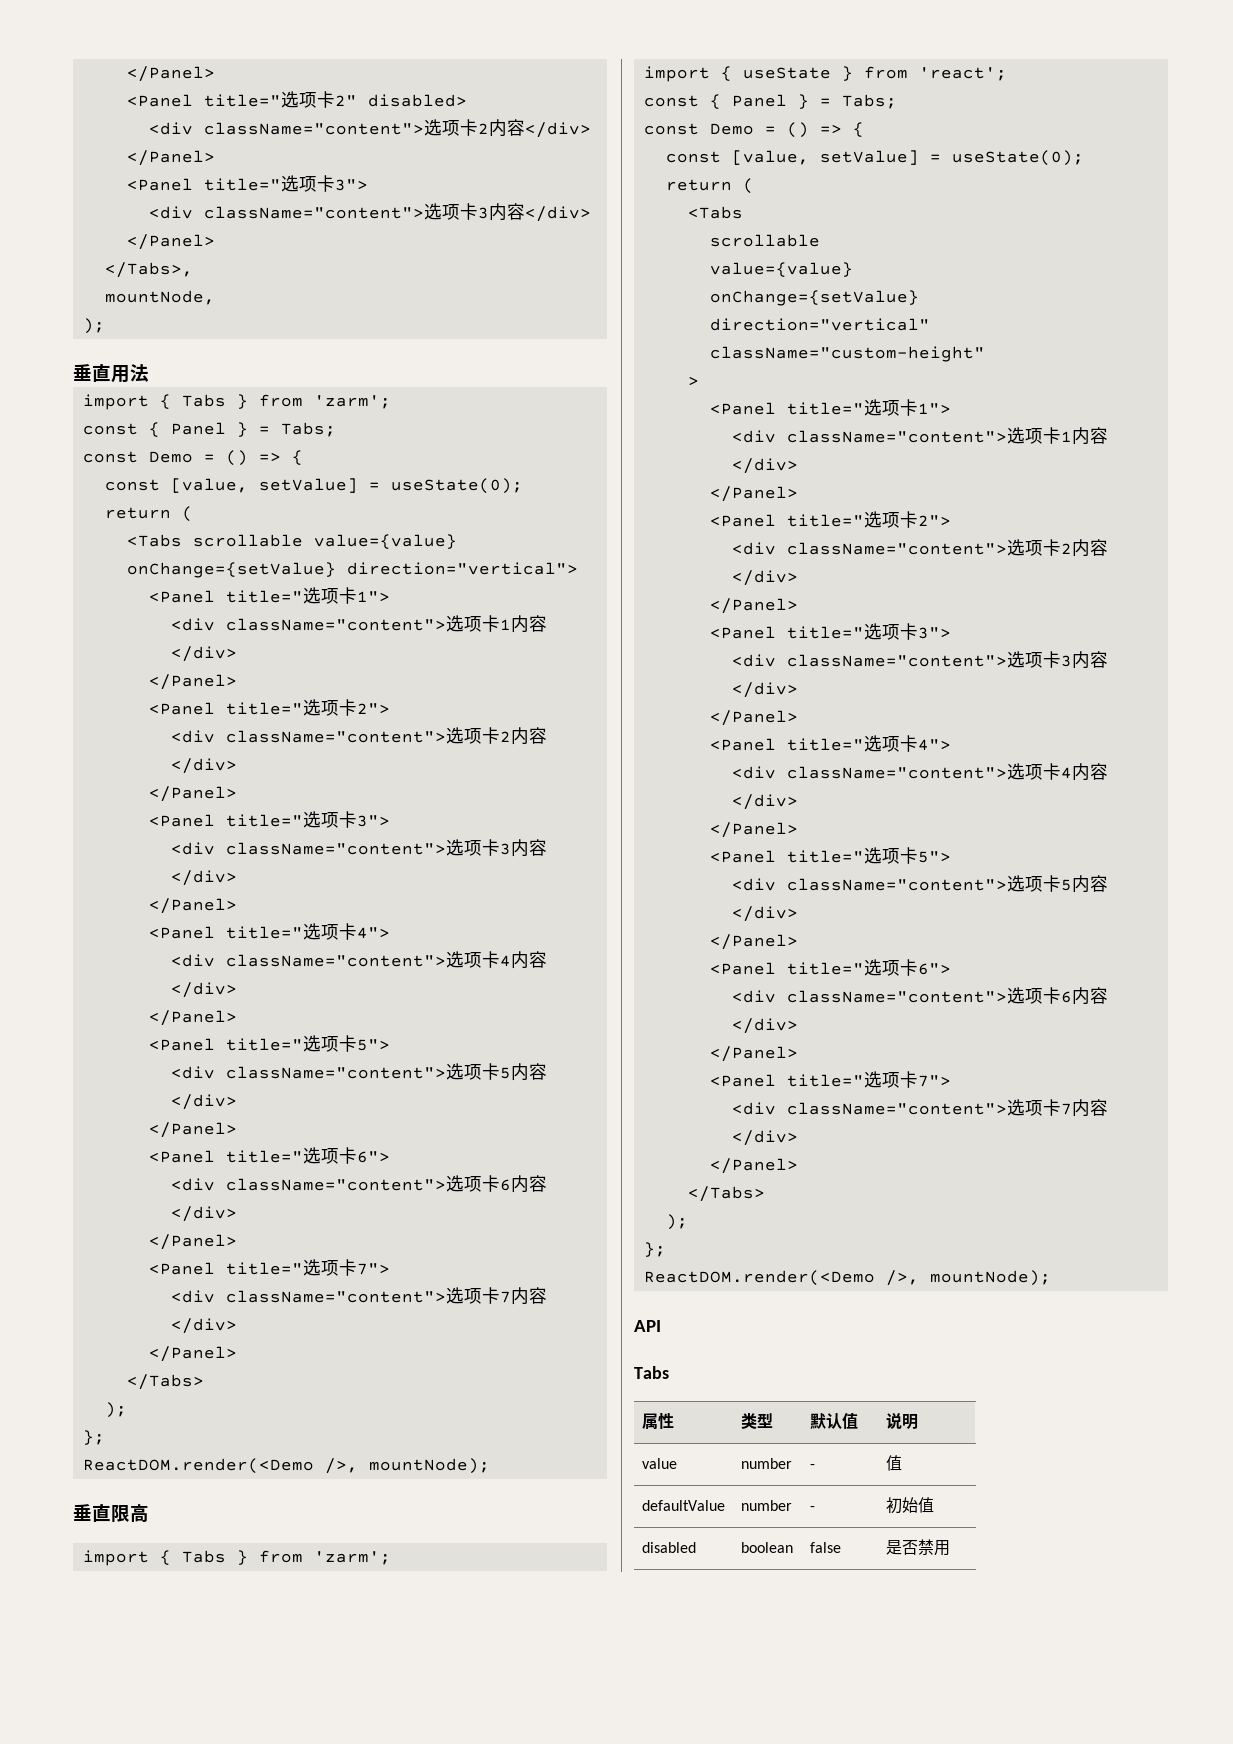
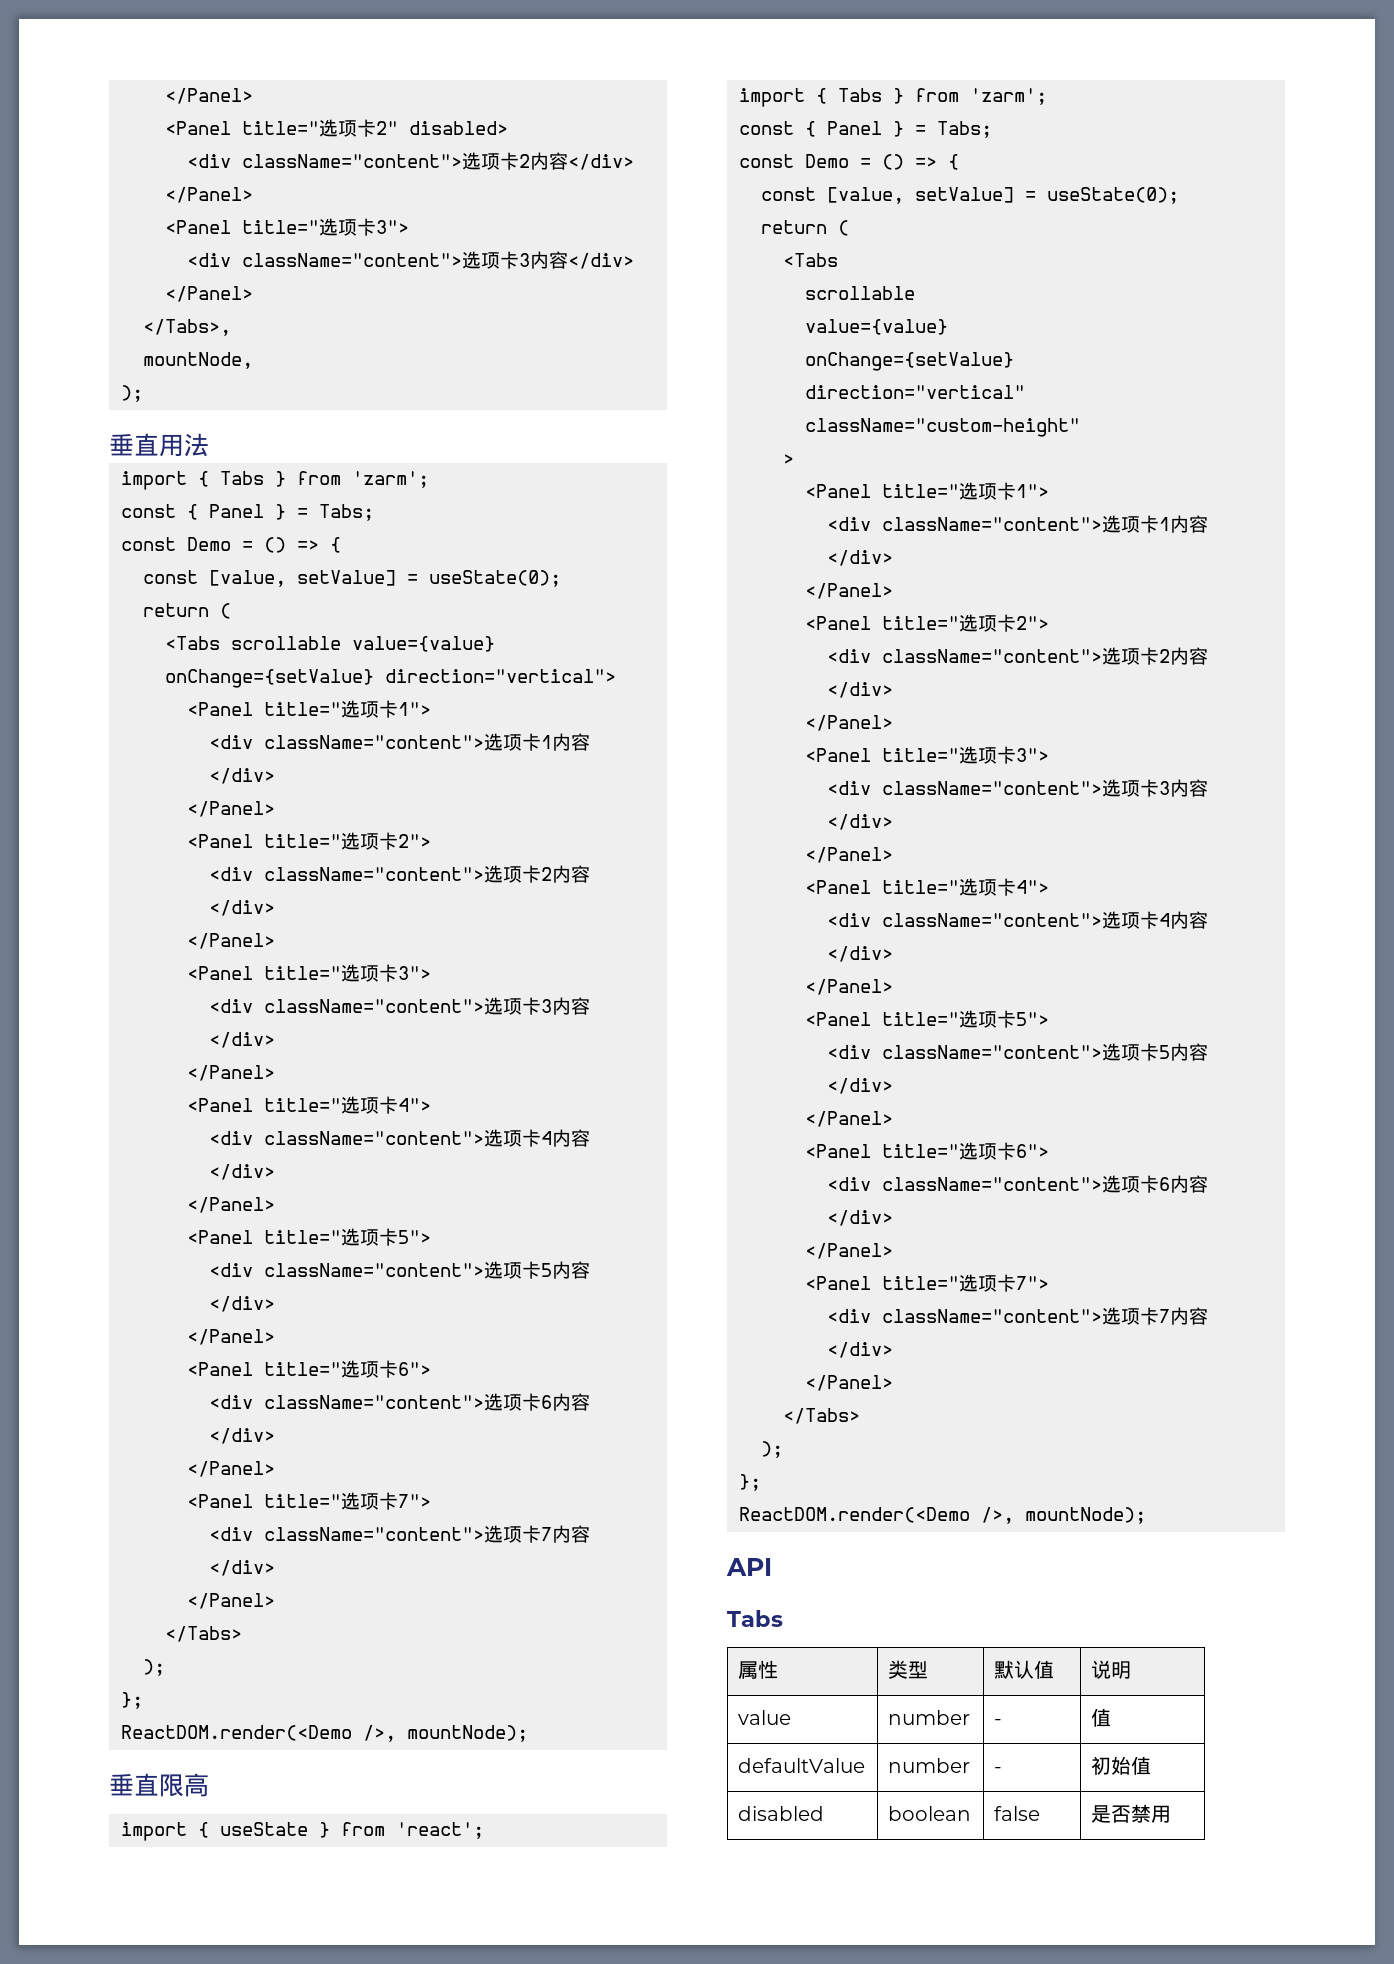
[82,1550,391,1566] [643,66,1007,82] // import { Tabs } from 'zarm'; // import { useState } from 'react'; -> [121,1822,484,1841] [739,88,1047,107] // import { useState } from 'react'; // import { Tabs } from 'zarm';

